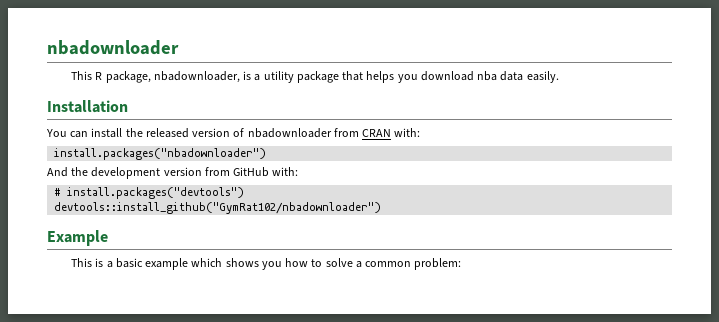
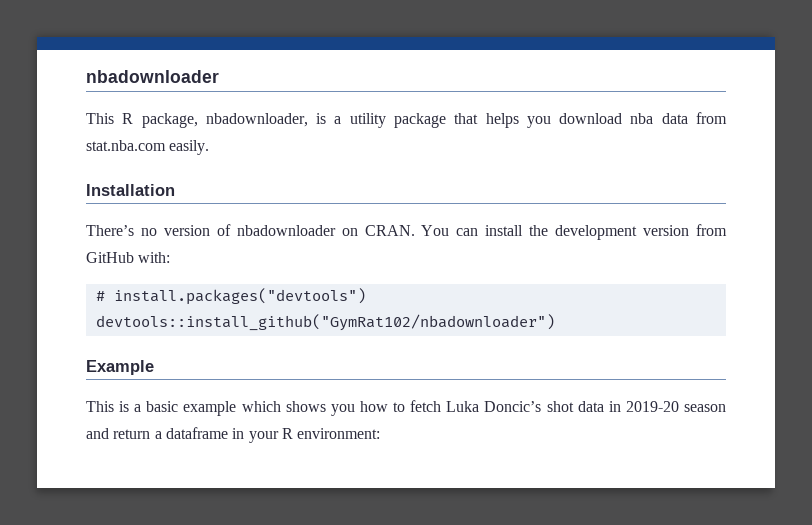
(524, 76) none -> [696,112,728,124] [86,140,166,151] from stat.nba.com
[46,128,421,138] [54,148,267,160] [47,167,68,177] You can install the released version of nbadownloader from CRAN with: // install.packages("nbadownloader") // And -> [86,224,524,236] There’s no version of nbadownloader on CRAN. You can install
[325,258,462,270] solve a common problem: -> [410,400,727,412] [86,427,381,443] fetch Luka Doncic’s shot data in 2019-20 season and return a dataframe in your R environment:

